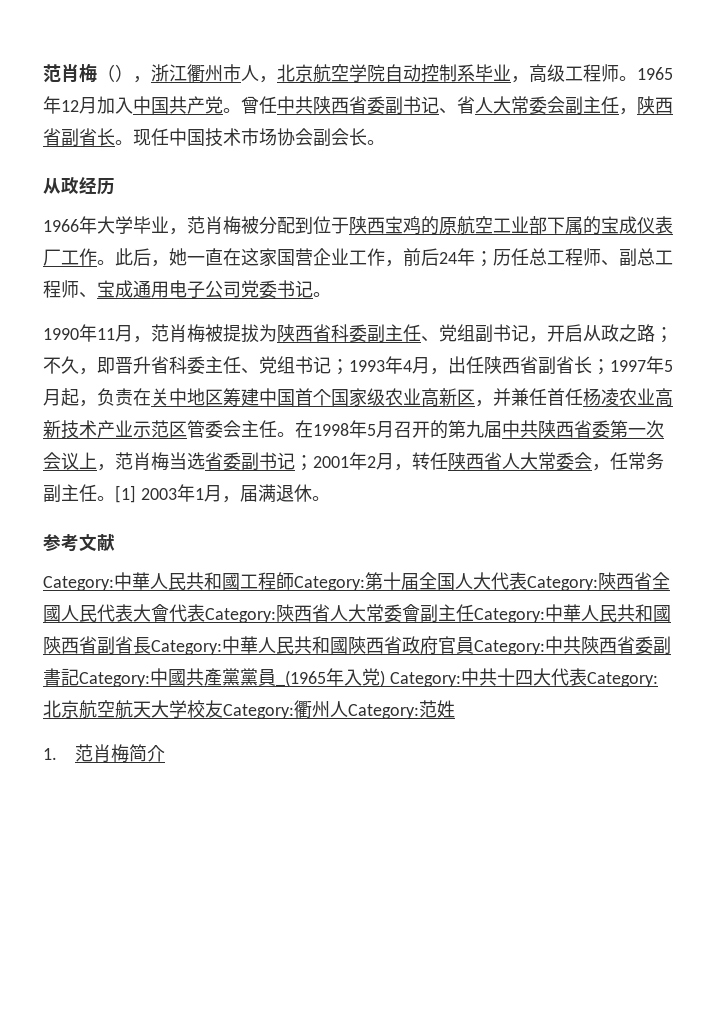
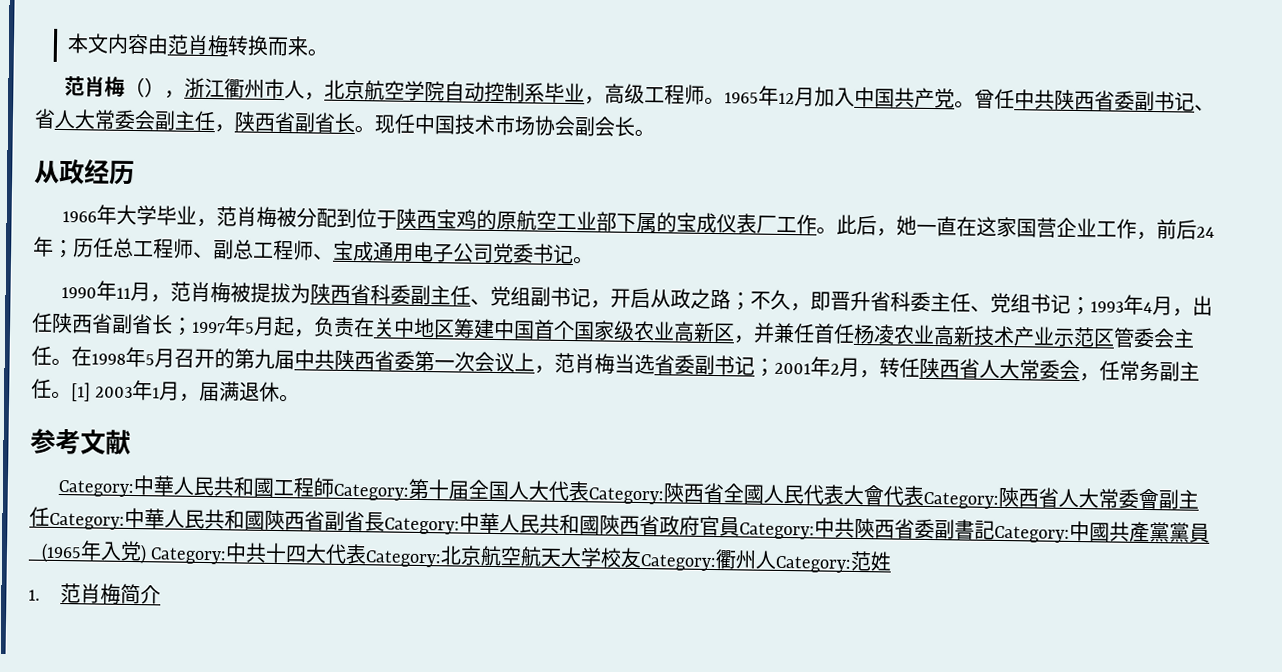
(43, 73) none -> [66,33,328,57] 本文内容由范肖梅转换而来。 //

